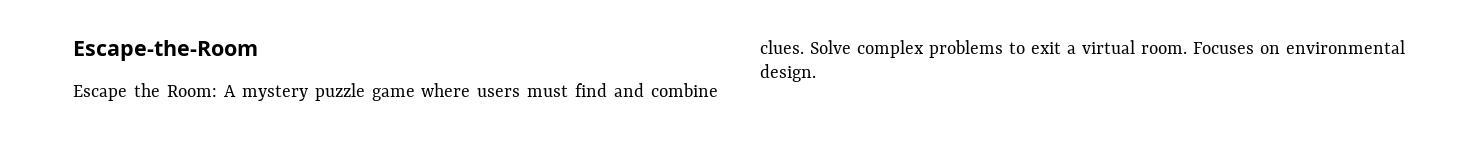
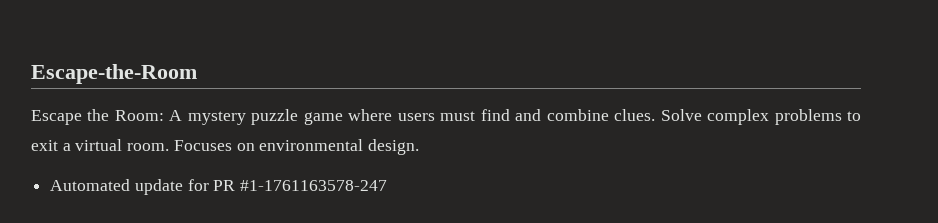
(816, 73) none -> [50,179,388,195] // Automated update for PR #1-1761163578-247

